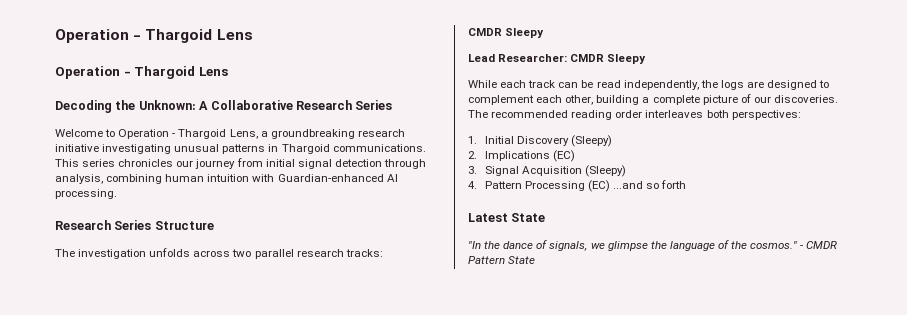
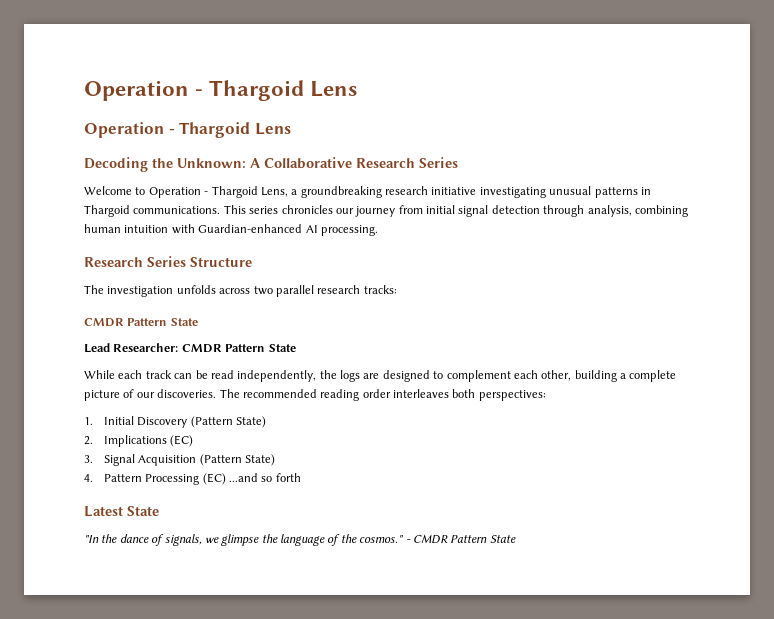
[505,28,545,38] Sleepy -> [127,318,198,326] Pattern State
[607,54,647,64] Sleepy -> [225,344,296,352] Pattern State
[571,135,613,147] (Sleepy) -> [190,416,267,428] (Pattern State)
[585,165,627,177] (Sleepy) -> [199,454,276,466] (Pattern State)

